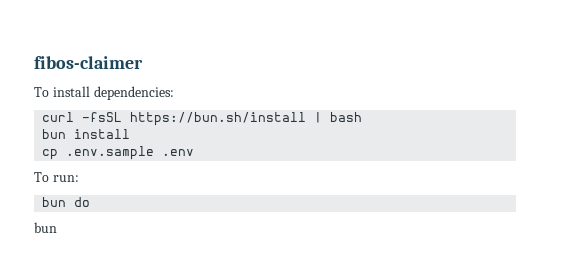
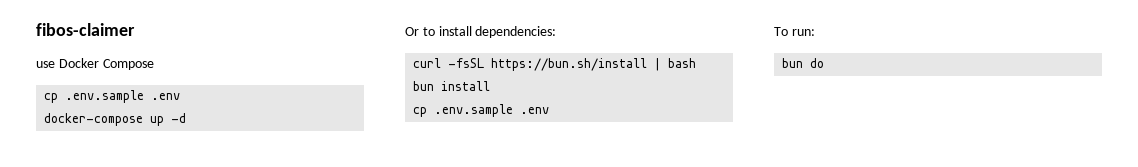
[34,87,49,97] To -> [36,58,154,70] [44,90,181,103] [44,113,187,126] [405,27,435,36] use Docker Compose // cp .env.sample .env // docker-compose up -d // Or to
[34,222,57,233] // bun -> (825, 63) none

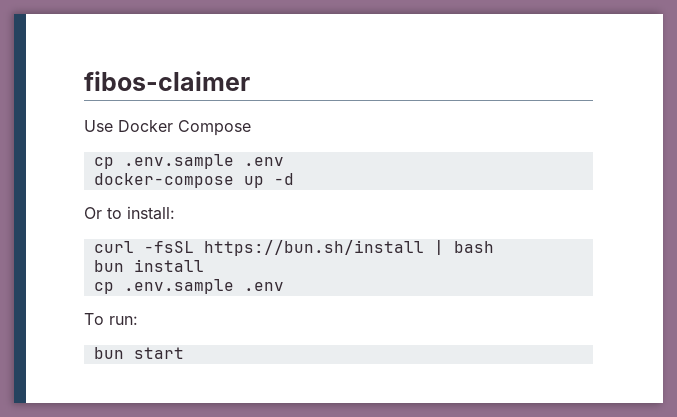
[36,61,55,68] use -> [84,120,113,132] Use
[438,26,557,38] install dependencies: -> [127,206,175,220] install:
[810,58,825,68] do -> [133,347,184,359] start

